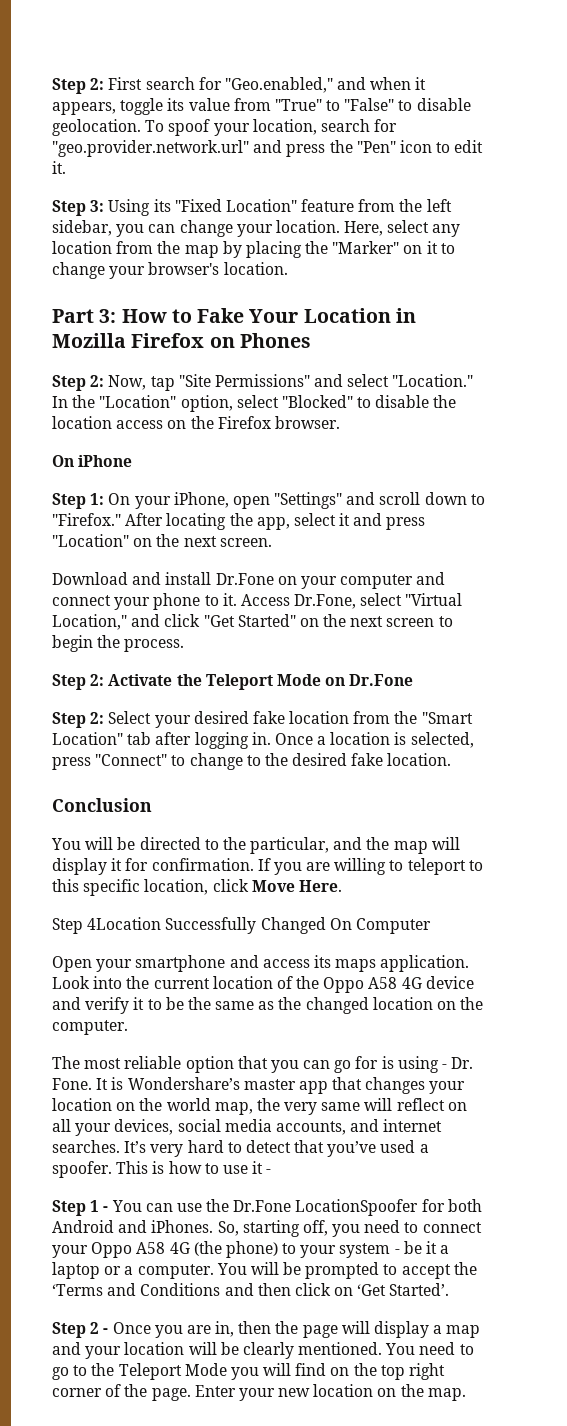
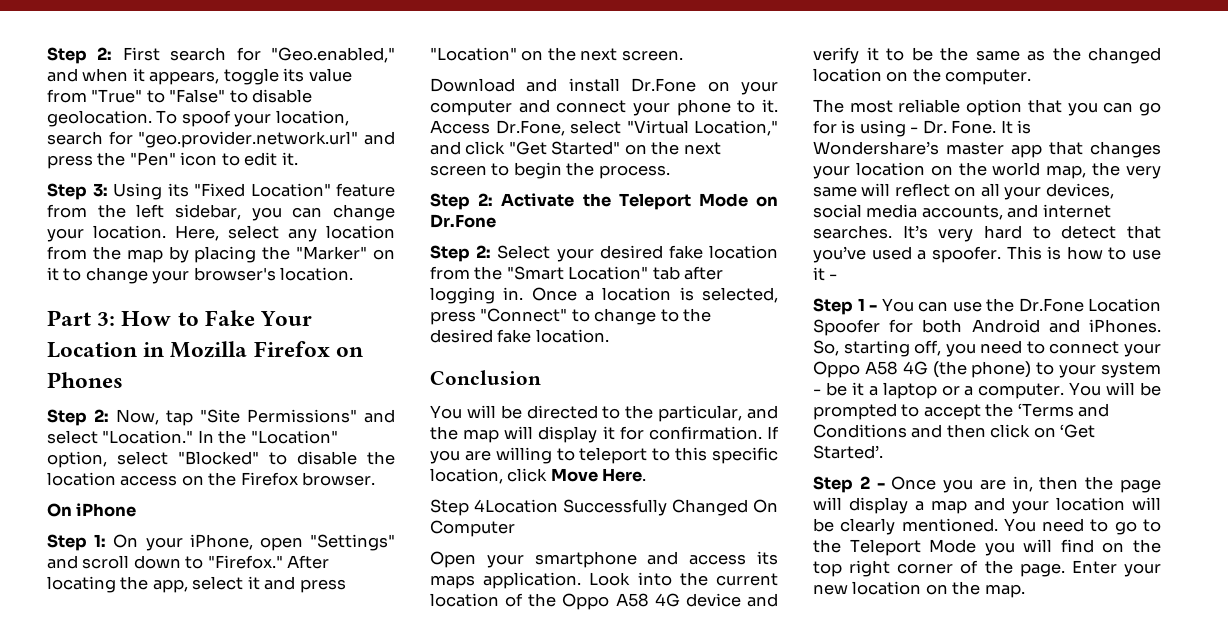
[295,1199,419,1216] LocationSpoofer -> [1088,298,1161,312] [813,319,880,336] Location Spoofer

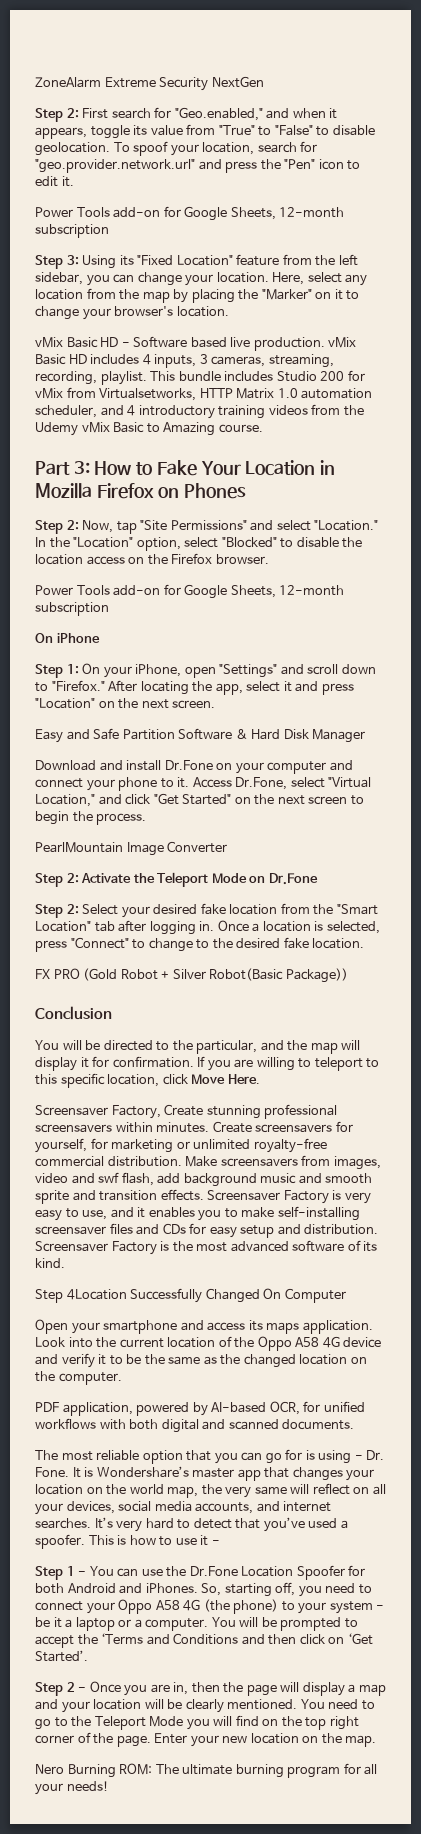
(47, 55) none -> [35,76,264,91] ZoneAlarm Extreme Security NextGen //
(298, 159) none -> [35,206,345,221] [35,224,109,238] // Power Tools add-on for Google Sheets, 12-month subscription
(354, 274) none -> [35,336,357,351] [35,354,334,368] [35,370,365,385] [35,387,373,401] [35,404,364,419] [35,422,263,436] // vMix Basic HD - Software based live production. vMix Basic HD includes 4 inputs, 3 cameras, streaming, recording, playlist. This bundle includes Studio 200 for vMix from Virtualsetworks, HTTP Matrix 1.0 automation scheduler, and 4 introductory training videos from the Udemy vMix Basic to Amazing course.
(376, 479) none -> [35,584,345,599] [35,602,109,616] // Power Tools add-on for Google Sheets, 12-month subscription
(683, 55) none -> [35,728,366,743] // Easy and Safe Partition Software & Hard Disk Manager
(670, 172) none -> [35,841,228,856] // PearlMountain Image Converter
(609, 336) none -> [35,968,348,983] // FX PRO (Gold Robot + Silver Robot(Basic Package))
(647, 475) none -> [35,1104,338,1119] [35,1121,353,1133] [35,1138,327,1153] [35,1155,381,1170] [35,1172,373,1187] [35,1189,371,1204] [35,1206,360,1221] [35,1223,379,1238] [35,1240,378,1255] [35,1258,65,1268] // Screensaver Factory, Create stunning professional screensavers within minutes. Create screensavers for yourself, for marketing or unlimited royalty-free commercial distribution. Make screensavers from images, video and swf flash, add background music and smooth sprite and transition effects. Screensaver Factory is very easy to use, and it enables you to make self-installing screensaver files and CDs for easy setup and distribution. Screensaver Factory is the most advanced software of its kind.
(1032, 77) none -> [35,1401,365,1416] [35,1418,355,1433] // PDF application, powered by AI-based OCR, for unified workflows with both digital and scanned documents.
(1025, 591) none -> [35,1763,378,1778] [35,1781,109,1795] // Nero Burning ROM: The ultimate burning program for all your needs!

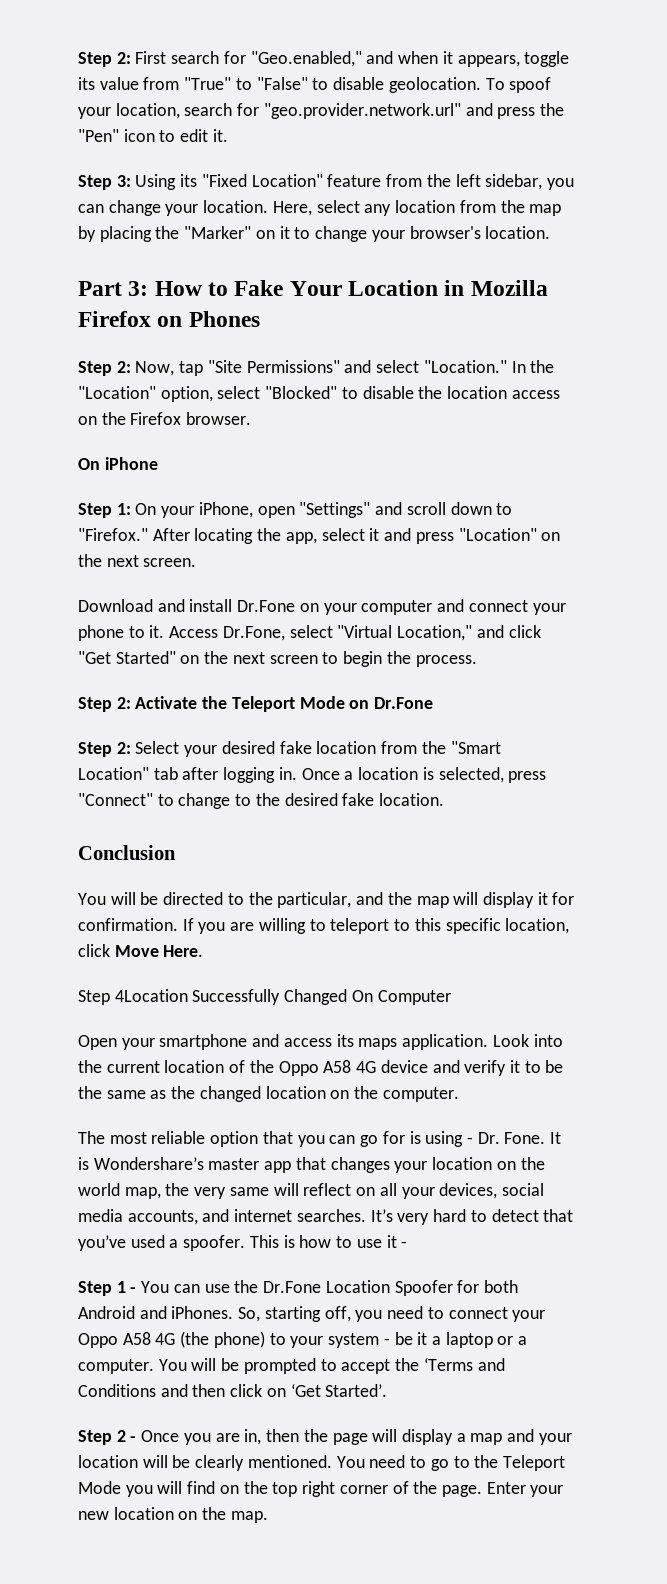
[35,76,264,91] ZoneAlarm Extreme Security NextGen // -> (78, 59) none
[35,206,345,221] [35,224,109,238] // Power Tools add-on for Google Sheets, 12-month subscription -> (228, 135) none
[35,336,357,351] [35,354,334,368] [35,370,365,385] [35,387,373,401] [35,404,364,419] [35,422,263,436] // vMix Basic HD - Software based live production. vMix Basic HD includes 4 inputs, 3 cameras, streaming, recording, playlist. This bundle includes Studio 200 for vMix from Virtualsetworks, HTTP Matrix 1.0 automation scheduler, and 4 introductory training videos from the Udemy vMix Basic to Amazing course. -> (551, 232) none
[35,584,345,599] [35,602,109,616] // Power Tools add-on for Google Sheets, 12-month subscription -> (252, 418) none
[35,728,366,743] // Easy and Safe Partition Software & Hard Disk Manager -> (197, 562) none
[35,841,228,856] // PearlMountain Image Converter -> (477, 661) none
[35,968,348,983] // FX PRO (Gold Robot + Silver Robot(Basic Package)) -> (445, 799) none
[35,1104,338,1119] [35,1121,353,1133] [35,1138,327,1153] [35,1155,381,1170] [35,1172,373,1187] [35,1189,371,1204] [35,1206,360,1221] [35,1223,379,1238] [35,1240,378,1255] [35,1258,65,1268] // Screensaver Factory, Create stunning professional screensavers within minutes. Create screensavers for yourself, for marketing or unlimited royalty-free commercial distribution. Make screensavers from images, video and swf flash, add background music and smooth sprite and transition effects. Screensaver Factory is very easy to use, and it enables you to make self-installing screensaver files and CDs for easy setup and distribution. Screensaver Factory is the most advanced software of its kind. -> (204, 951) none
[35,1401,365,1416] [35,1418,355,1433] // PDF application, powered by AI-based OCR, for unified workflows with both digital and scanned documents. -> (459, 1094) none
[35,1763,378,1778] [35,1781,109,1795] // Nero Burning ROM: The ultimate burning program for all your needs! -> (268, 1517) none

